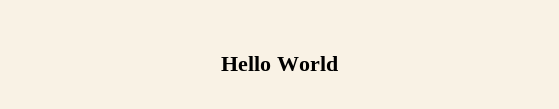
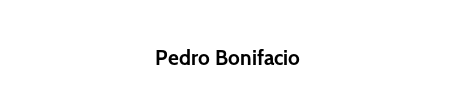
[221,56,338,71] Hello World -> [154,49,301,65] Pedro Bonifacio

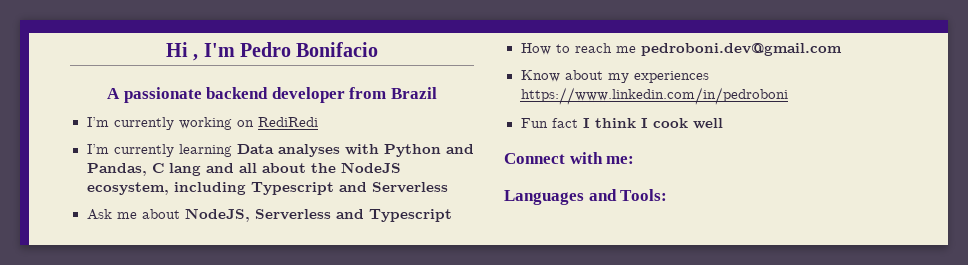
(154, 57) none -> [165,42,235,61] Hi , I'm
(301, 57) none -> [107,87,437,103] [86,117,318,130] [86,144,474,157] [86,162,401,176] [86,182,448,195] [86,208,452,222] [520,43,842,56] [520,70,709,83] [520,87,788,105] [520,118,723,129] [504,152,635,164] [504,189,668,205] // A passionate backend developer from Brazil // I’m currently working on RediRedi // I’m currently learning Data analyses with Python and Pandas, C lang and all about the NodeJS ecosystem, including Typescript and Serverless // Ask me about NodeJS, Serverless and Typescript // How to reach me pedroboni.dev@gmail.com // Know about my experiences https://www.linkedin.com/in/pedroboni // Fun fact I think I cook well // Connect with me: // Languages and Tools:

